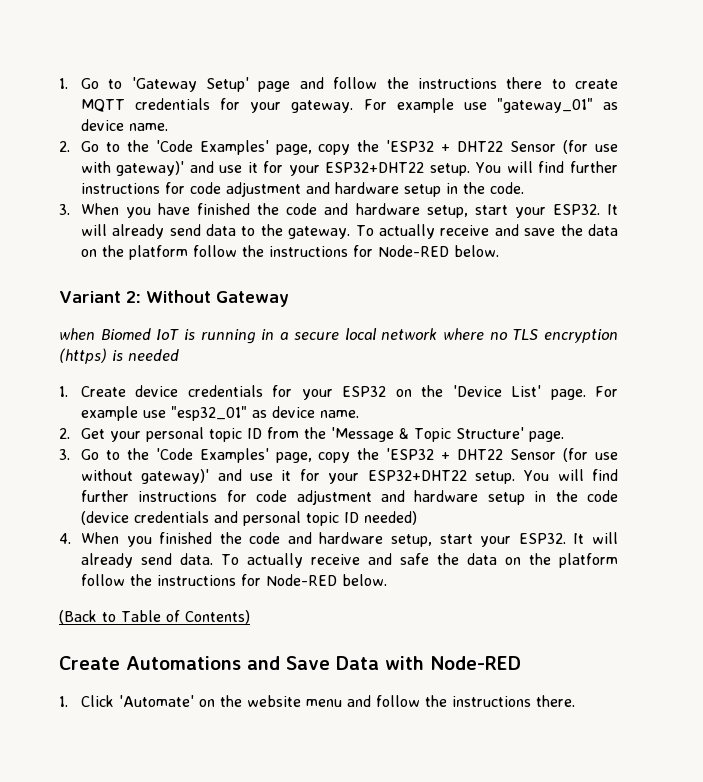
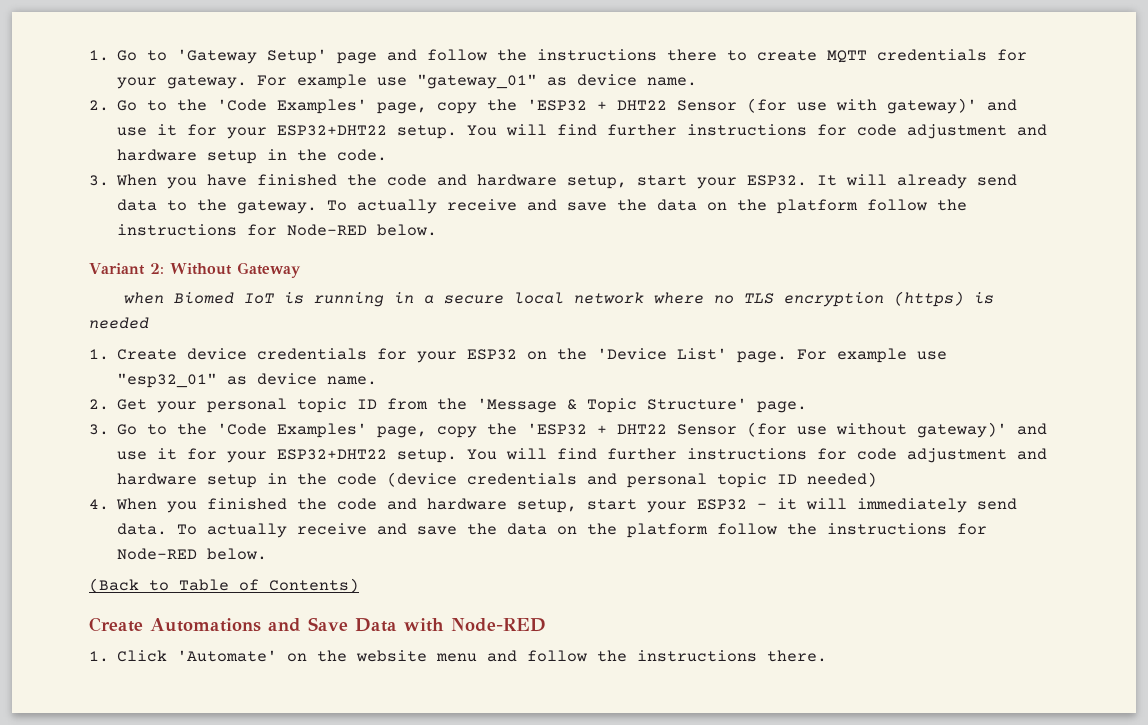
[518,532,618,544] [80,553,133,568] ESP32. It will already -> [697,498,968,513] ESP32 - it will immediately
[399,553,429,565] safe -> [417,526,458,535] save

